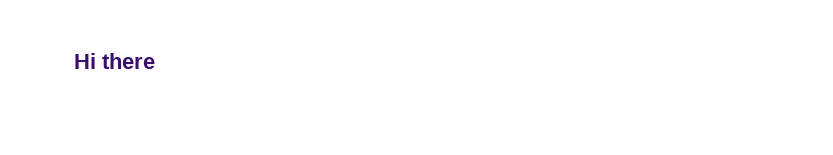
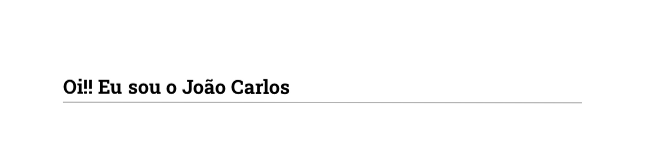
[74,53,155,69] Hi there -> [62,78,291,95] Oi!! Eu sou o João Carlos

